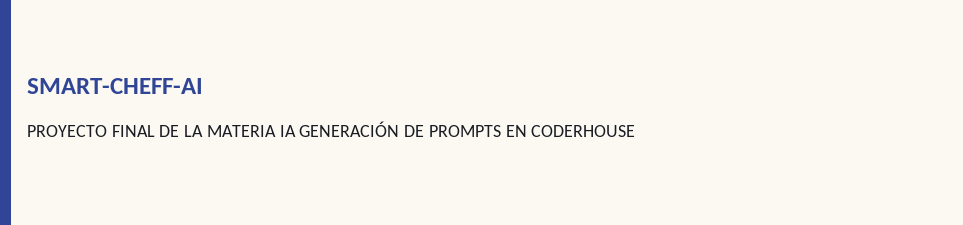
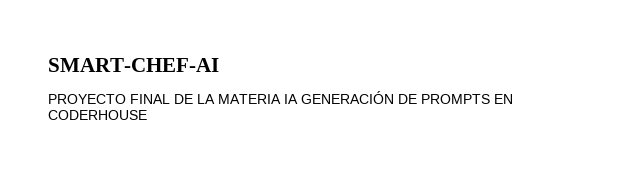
[27,78,203,94] SMART-CHEFF-AI -> [48,58,219,72] SMART-CHEF-AI

